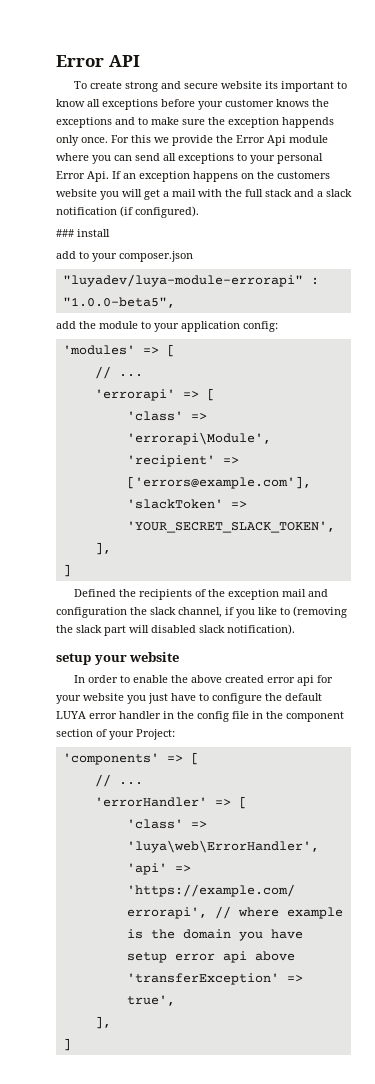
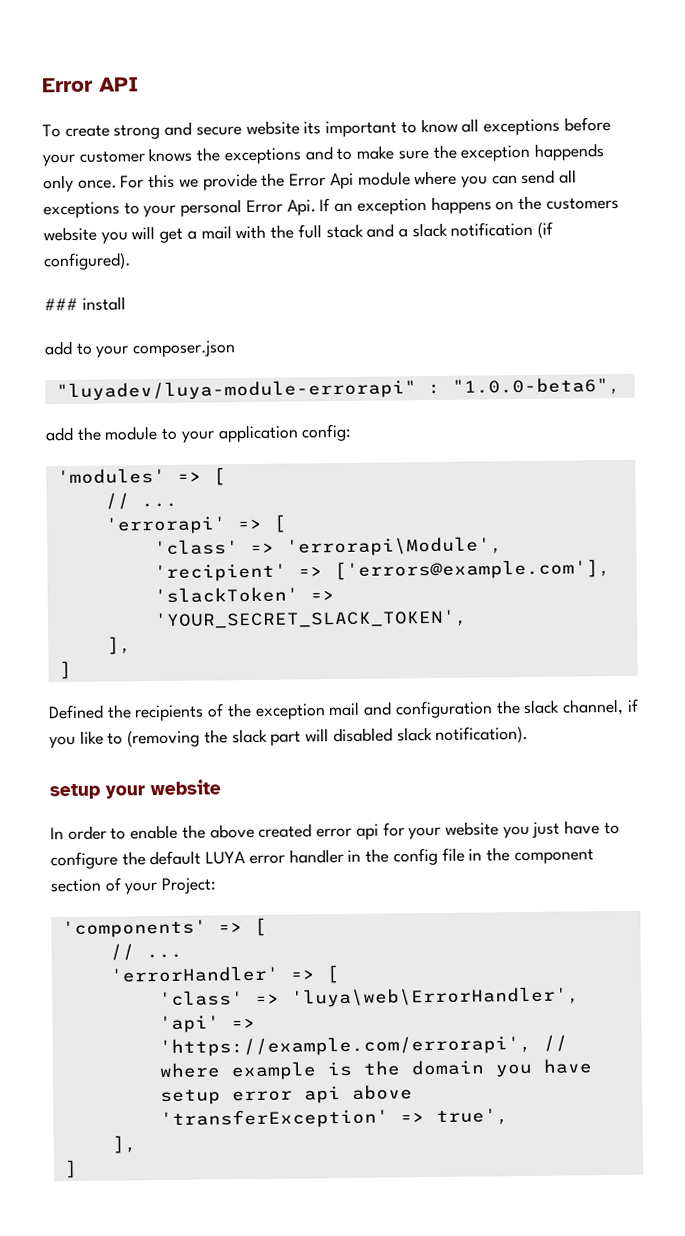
[62,297,175,308] "1.0.0-beta5", -> [451,376,621,396] "1.0.0-beta6",

